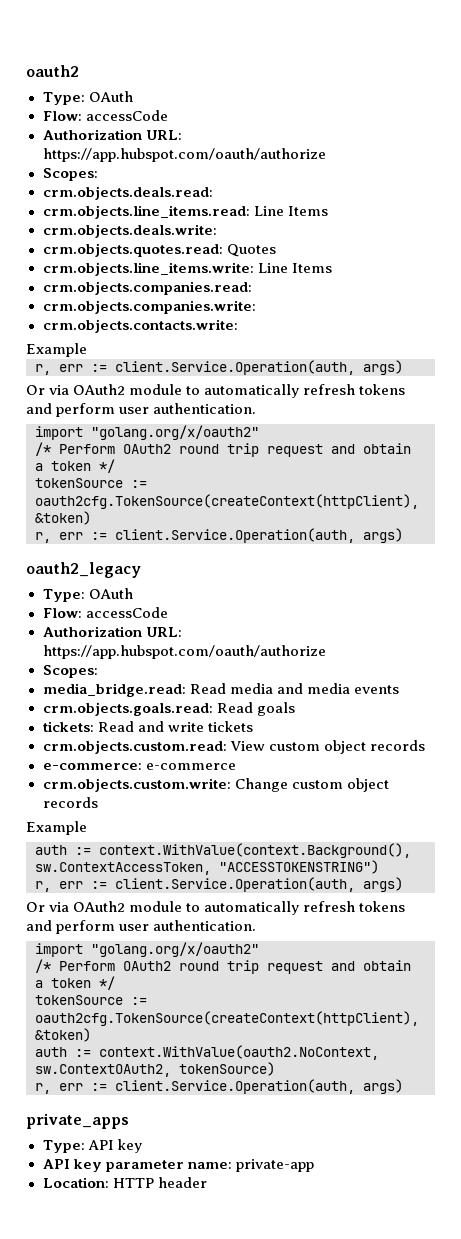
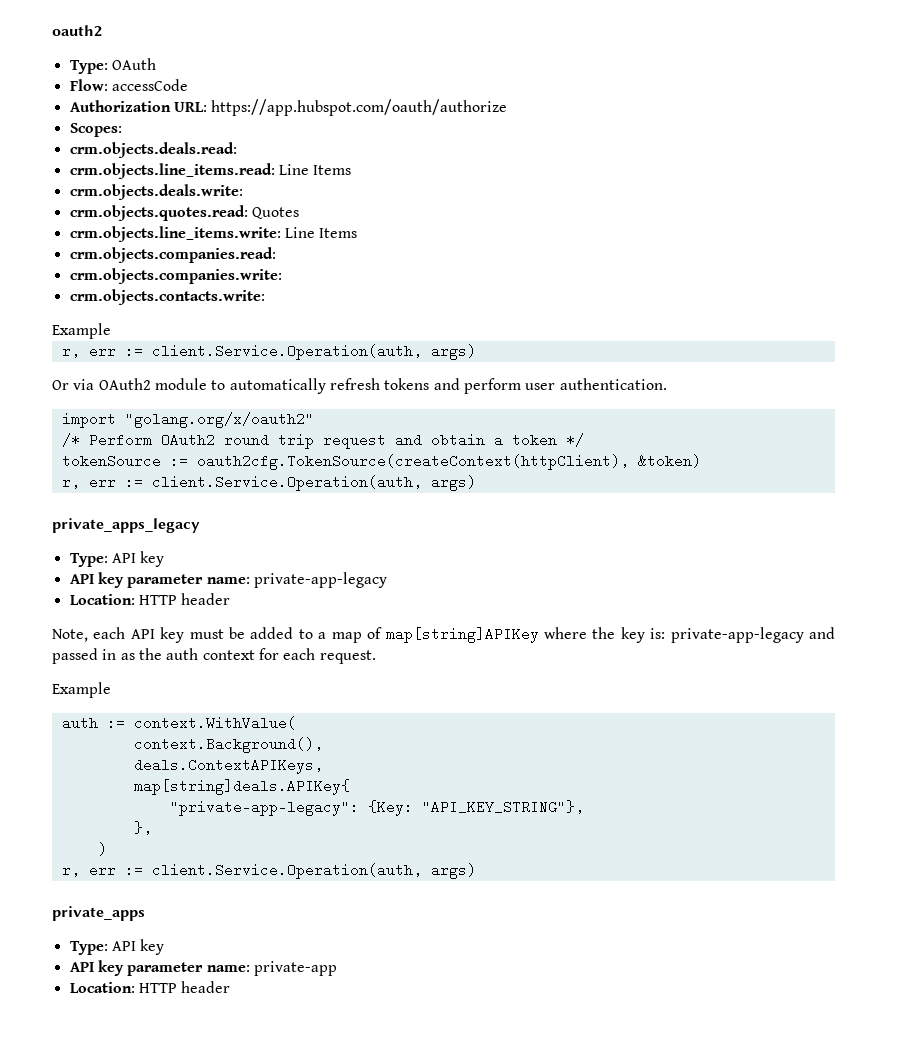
[26,562,141,578] [42,588,133,602] [42,607,168,618] [42,626,182,637] [42,645,327,659] [42,665,98,678] [42,683,399,697] [42,702,295,716] [42,721,253,732] [42,740,425,754] [42,763,236,770] [42,778,389,792] [42,797,98,808] [26,821,87,835] [35,843,411,858] [35,860,379,875] [35,877,403,892] [26,901,406,915] [26,920,257,934] [35,942,259,957] [35,959,411,974] [35,976,115,990] [35,995,147,1005] [35,1011,419,1026] [35,1028,91,1042] [35,1045,379,1060] [35,1062,275,1077] oauth2_legacy // Type: OAuth // Flow: accessCode // Authorization URL: https://app.hubspot.com/oauth/authorize // Scopes: // media_bridge.read: Read media and media events // crm.objects.goals.read: Read goals // tickets: Read and write tickets // crm.objects.custom.read: View custom object records // e-commerce: e-commerce // crm.objects.custom.write: Change custom object records // Example // auth := context.WithValue(context.Background(), sw.ContextAccessToken, "ACCESSTOKENSTRING") // r, err := client.Service.Operation(auth, args) // Or via OAuth2 module to automatically refresh tokens and perform user authentication. // import "golang.org/x/oauth2" // /* Perform OAuth2 round trip request and obtain a token */ // tokenSource := oauth2cfg.TokenSource(createContext(httpClient), &token) // auth := context.WithValue(oauth2.NoContext, sw.ContextOAuth2, tokenSource) -> [52,518,200,533] [69,551,165,567] [69,572,387,588] [69,593,231,605] [52,627,835,643] [52,648,376,664] [52,682,111,698] [61,716,296,730] [133,737,323,753] [133,758,323,774] [133,779,350,795] [169,800,584,816] [133,821,152,835] [97,842,107,856] private_apps_legacy // Type: API key // API key parameter name: private-app-legacy // Location: HTTP header // Note, each API key must be added to a map of map[string]APIKey where the key is: private-app-legacy and passed in as the auth context for each request. // Example // auth := context.WithValue( // context.Background(), // deals.ContextAPIKeys, // map[string]deals.APIKey{ // "private-app-legacy": {Key: "API_KEY_STRING"}, // }, // )

